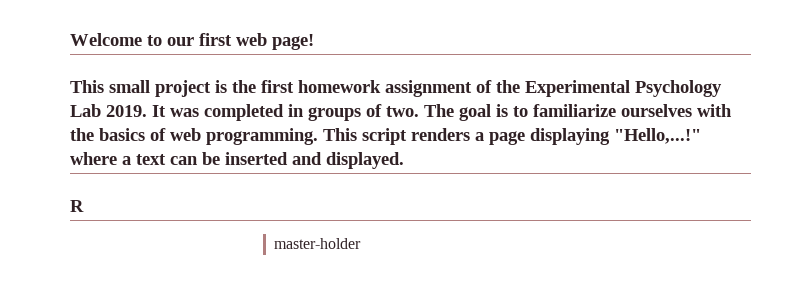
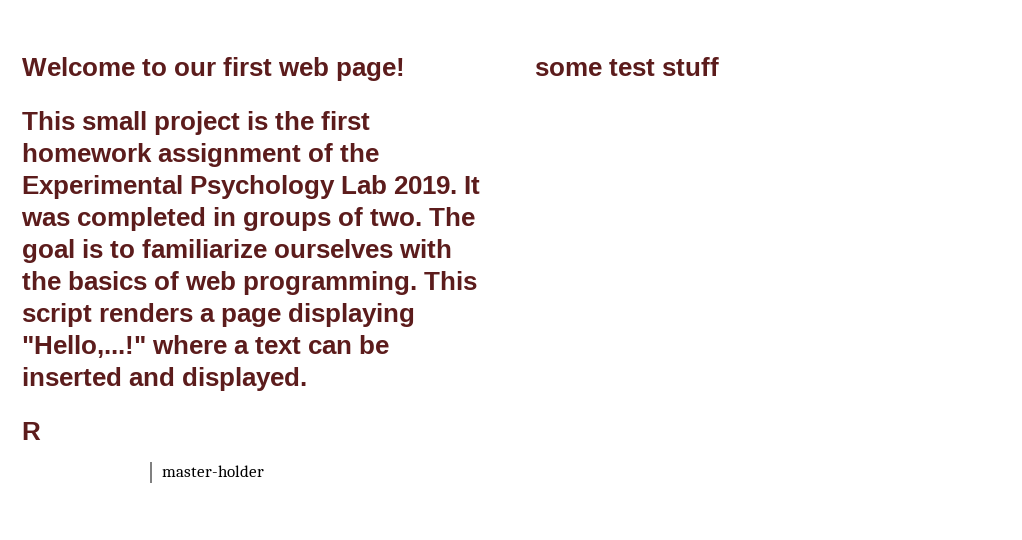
(362, 243) none -> [535,57,720,76] // some test stuff

